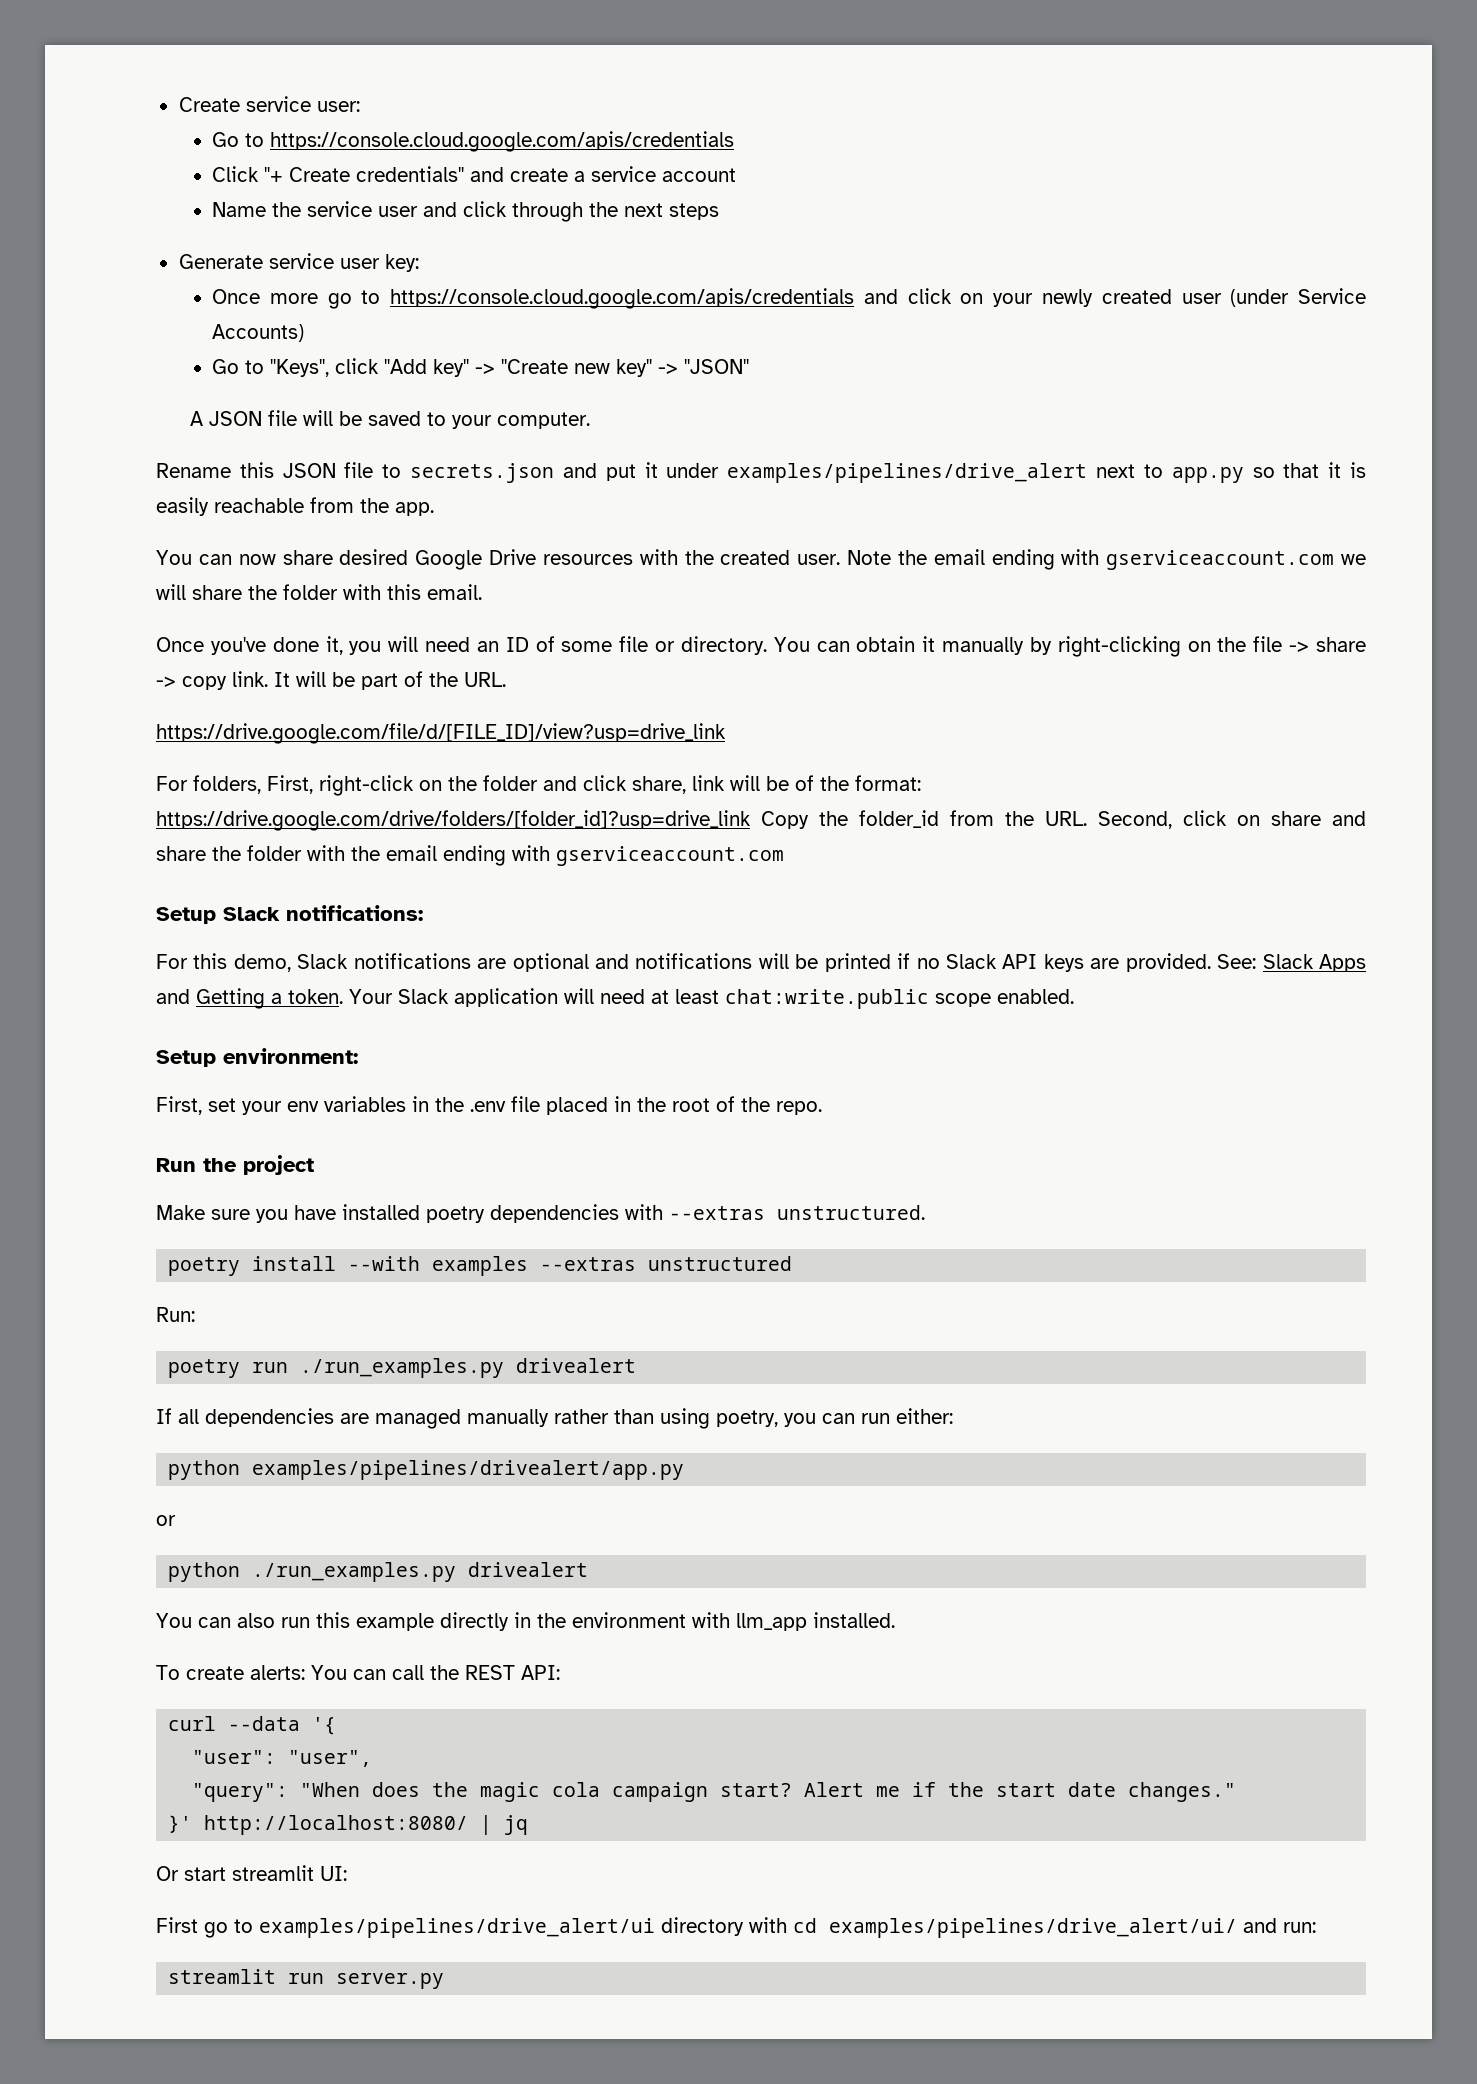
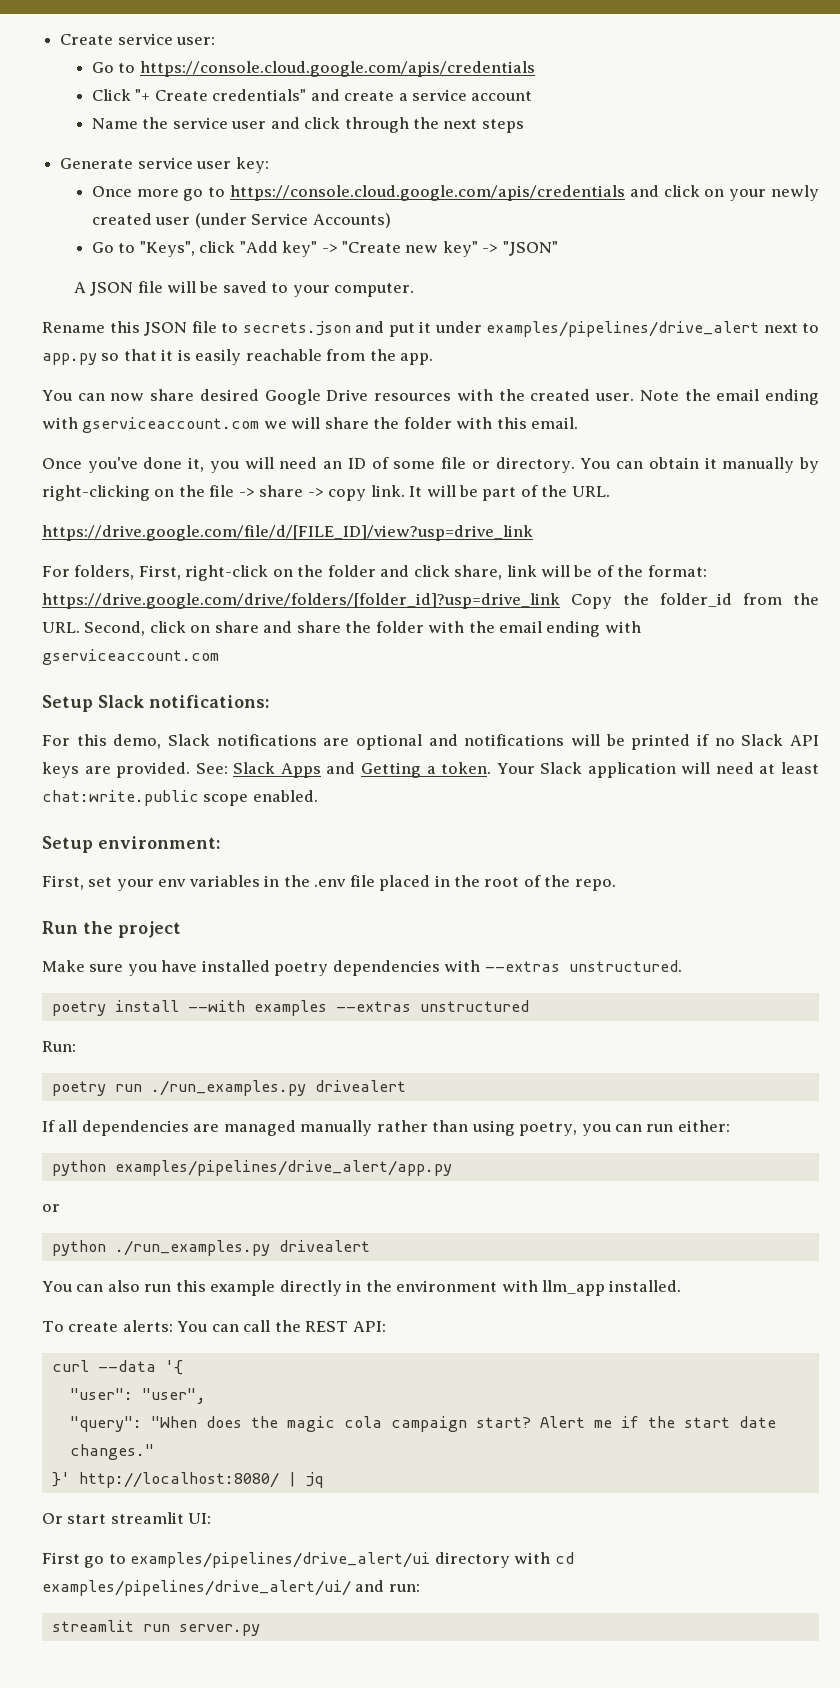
[252,1460,685,1480] examples/pipelines/drivealert/app.py -> [114,1160,452,1176] examples/pipelines/drive_alert/app.py

